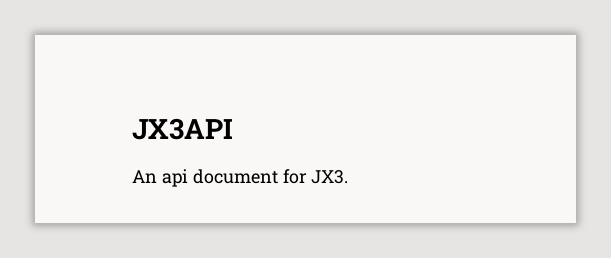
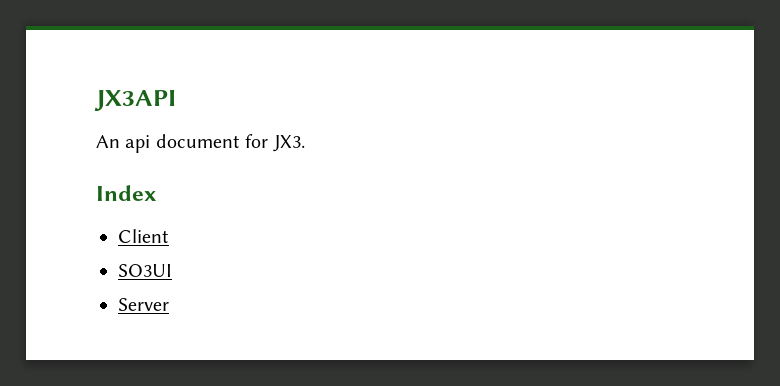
(349, 177) none -> [96,185,157,201] [118,229,169,243] [118,264,172,277] [118,298,169,311] // Index // Client // SO3UI // Server

